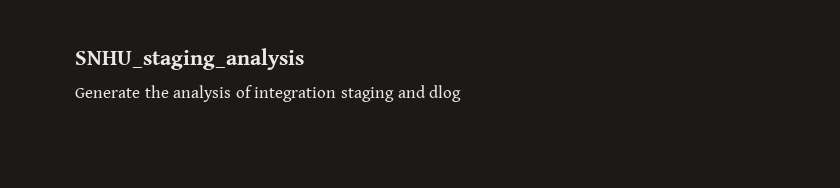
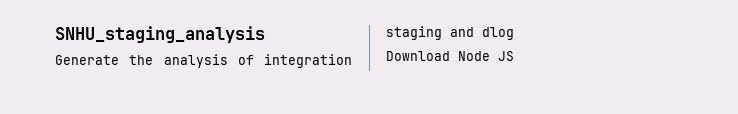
(462, 93) none -> [386,51,514,61] // Download Node JS

